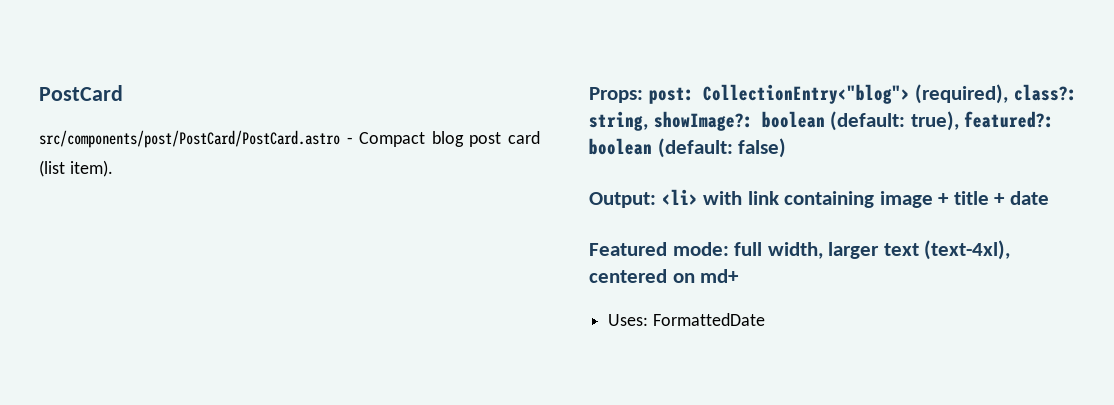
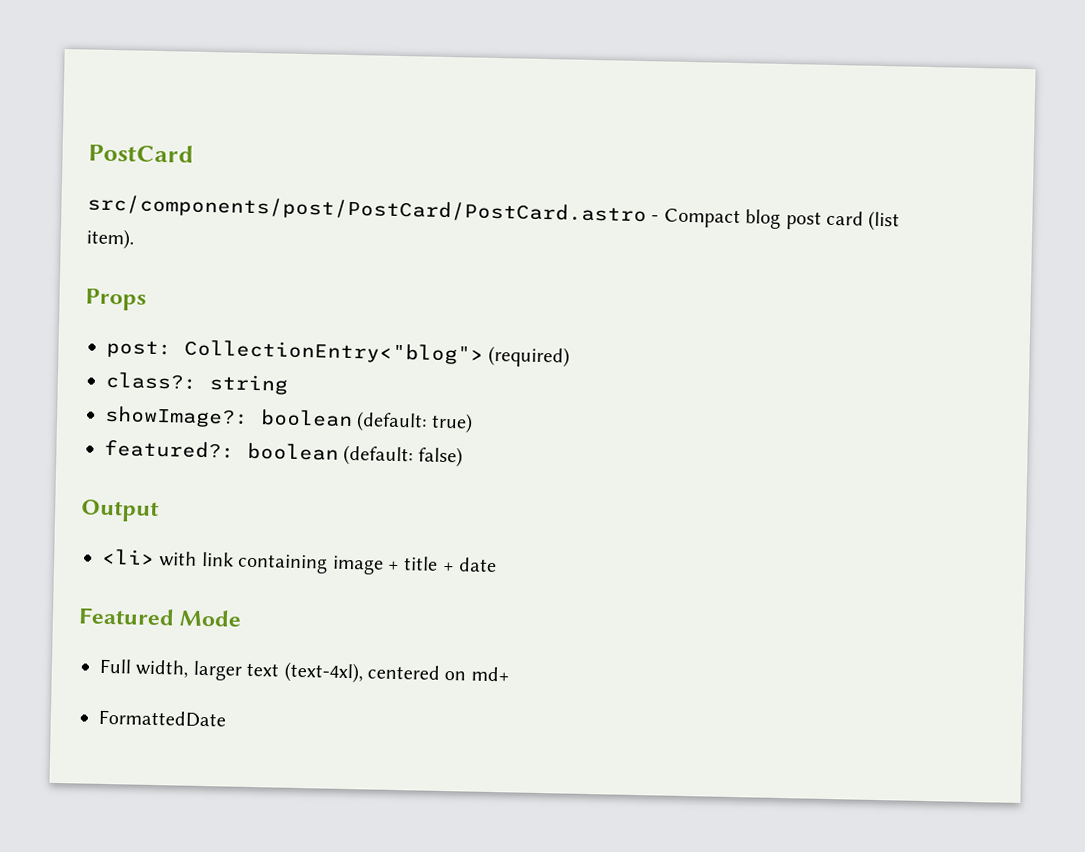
[589,87,643,103] Props: -> [85,288,147,311] Props //
[915,84,1077,104] [589,111,648,131] (required), class?: string, -> [488,345,571,368] [105,371,288,395] (required) // class?: string //
[910,111,959,131] true), -> [430,412,473,434] true) //
[589,192,656,208] Output: -> [80,499,159,523] Output //
[672,242,763,256] mode: full -> [179,609,243,627] [99,658,132,674] Mode // Full
[608,314,649,326] Uses: -> (510, 674) none

